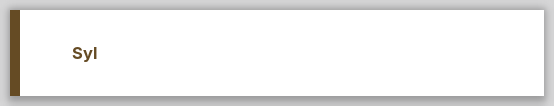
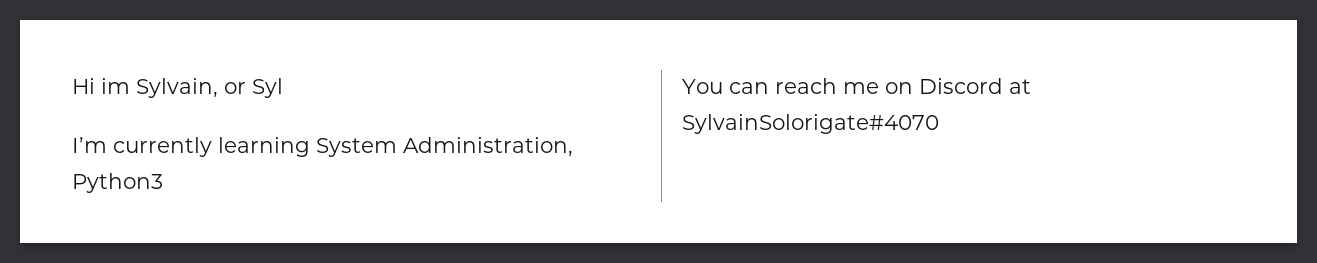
[72,47,97,62] Syl -> [72,78,283,98] [72,137,573,157] [72,173,163,193] [682,78,1031,94] [682,114,939,134] Hi im Sylvain, or Syl // I’m currently learning System Administration, Python3 // You can reach me on Discord at SylvainSolorigate#4070

